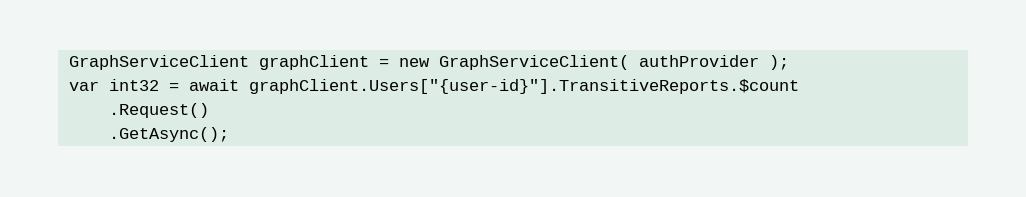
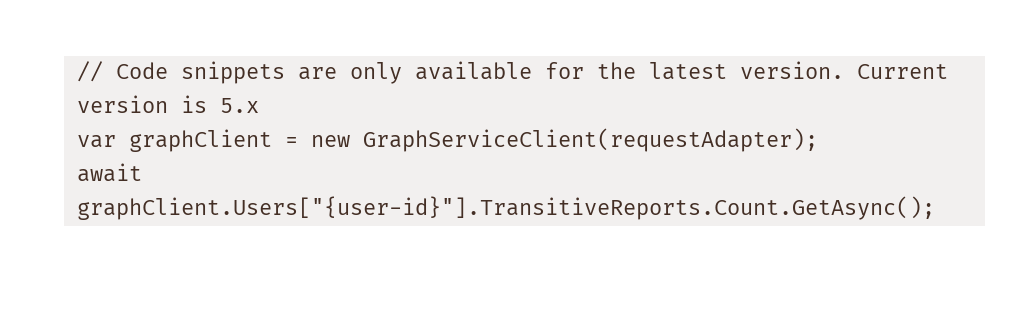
[68,55,789,70] [68,79,799,94] [108,103,209,118] [108,127,229,142] GraphServiceClient graphClient = new GraphServiceClient( authProvider ); // var int32 = await graphClient.Users["{user-id}"].TransitiveReports.$count // .Request() // .GetAsync(); -> [77,61,949,84] [77,95,260,113] [77,128,819,152] [77,163,143,182] [77,196,936,220] // Code snippets are only available for the latest version. Current version is 5.x // var graphClient = new GraphServiceClient(requestAdapter); // await graphClient.Users["{user-id}"].TransitiveReports.Count.GetAsync();

